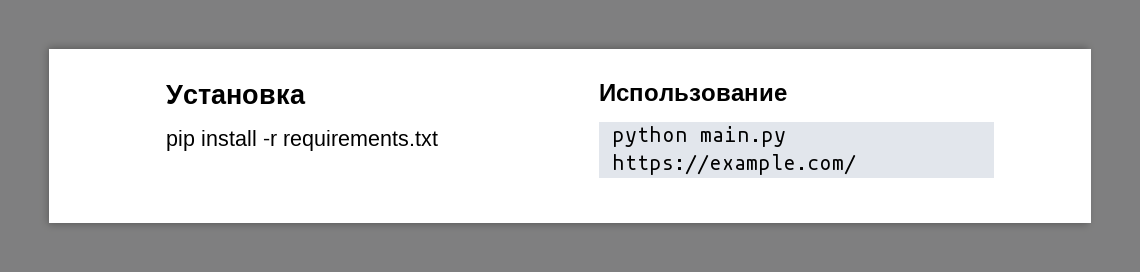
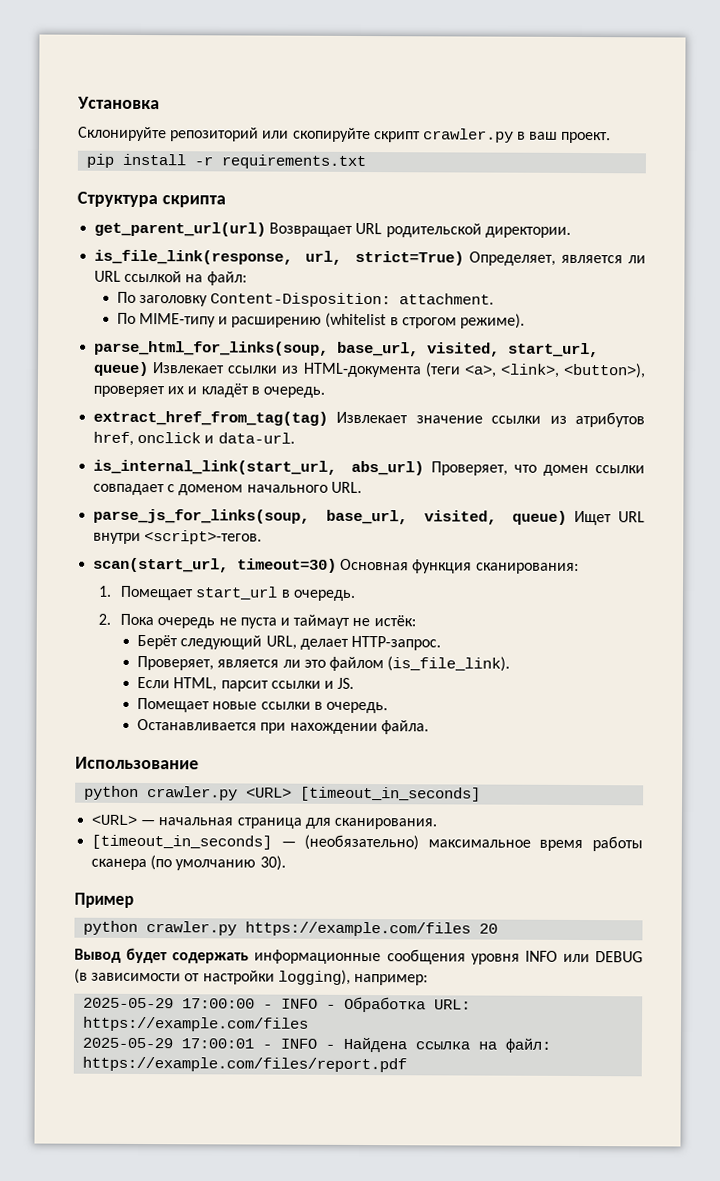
[166,130,438,151] [599,84,787,101] [611,126,786,147] [611,154,856,175] pip install -r requirements.txt // Использование // python main.py https://example.com/ -> [78,126,612,144] [86,153,367,170] [77,191,226,208] [94,221,571,238] [94,249,646,266] [94,270,247,286] [116,291,495,308] [116,312,525,329] [94,340,600,358] [93,361,646,379] [93,383,325,398] [93,410,646,428] [93,431,295,446] [93,459,646,477] [93,481,362,496] [93,508,646,526] [93,530,263,545] [93,557,579,574] [97,585,356,601] [97,613,416,629] [137,634,442,651] [137,655,511,672] [137,676,355,692] [137,697,389,714] [137,718,429,735] [75,756,199,770] [84,785,482,802] [91,814,437,830] [91,834,644,852] [91,855,286,871] [74,892,134,908] [83,920,499,937] [74,947,643,965] [74,968,428,986] [83,996,472,1013] [82,1016,310,1032] [82,1036,552,1053] [82,1056,408,1073] Склонируйте репозиторий или скопируйте скрипт crawler.py в ваш проект. // pip install -r requirements.txt // Структура скрипта // get_parent_url(url) Возвращает URL родительской директории. // is_file_link(response, url, strict=True) Определяет, является ли URL ссылкой на файл: // По заголовку Content-Disposition: attachment. // По MIME‑типу и расширению (whitelist в строгом режиме). // parse_html_for_links(soup, base_url, visited, start_url, queue) Извлекает ссылки из HTML‑документа (теги <a>, <link>, <button>), проверяет их и кладёт в очередь. // extract_href_from_tag(tag) Извлекает значение ссылки из атрибутов href, onclick и data-url. // is_internal_link(start_url, abs_url) Проверяет, что домен ссылки совпадает с доменом начального URL. // parse_js_for_links(soup, base_url, visited, queue) Ищет URL внутри <script>-тегов. // scan(start_url, timeout=30) Основная функция сканирования: // 1. Помещает start_url в очередь. // 2. Пока очередь не пуста и таймаут не истёк: // Берёт следующий URL, делает HTTP-запрос. // Проверяет, является ли это файлом (is_file_link). // Если HTML, парсит ссылки и JS. // Помещает новые ссылки в очередь. // Останавливается при нахождении файла. // Использование // python crawler.py <URL> [timeout_in_seconds] // <URL> — начальная страница для сканирования. // [timeout_in_seconds] — (необязательно) максимальное время работы сканера (по умолчанию 30). // Пример // python crawler.py https://example.com/files 20 // Вывод будет содержать информационные сообщения уровня INFO или DEBUG (в зависимости от настройки logging), например: // 2025-05-29 17:00:00 - INFO - Обработка URL: https://example.com/files // 2025-05-29 17:00:01 - INFO - Найдена ссылка на файл: https://example.com/files/report.pdf

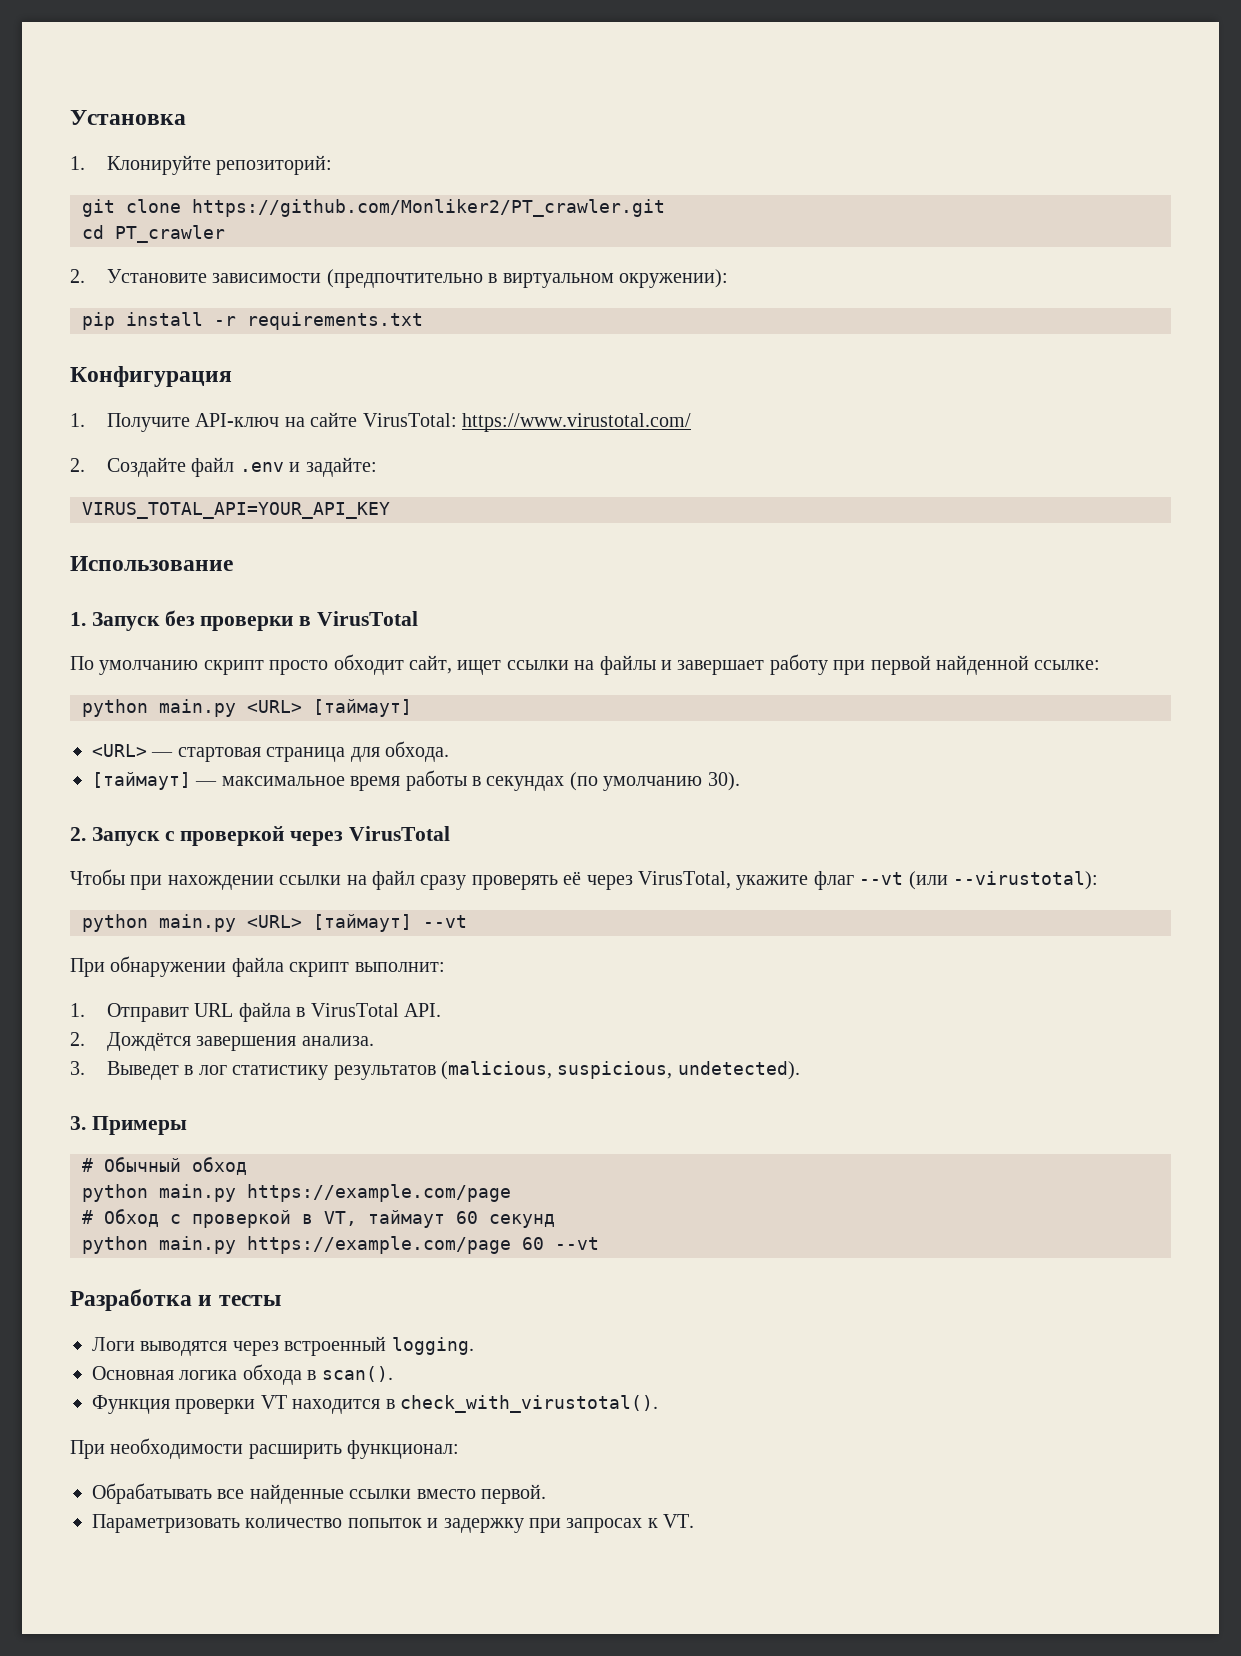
[78,126,612,144] [86,153,367,170] [77,191,226,208] [94,221,571,238] [94,249,646,266] [94,270,247,286] [116,291,495,308] [116,312,525,329] [94,340,600,358] [93,361,646,379] [93,383,325,398] [93,410,646,428] [93,431,295,446] [93,459,646,477] [93,481,362,496] [93,508,646,526] [93,530,263,545] [93,557,579,574] [97,585,356,601] [97,613,416,629] [137,634,442,651] [137,655,511,672] [137,676,355,692] [137,697,389,714] [137,718,429,735] [75,756,199,770] [84,785,482,802] Склонируйте репозиторий или скопируйте скрипт crawler.py в ваш проект. // pip install -r requirements.txt // Структура скрипта // get_parent_url(url) Возвращает URL родительской директории. // is_file_link(response, url, strict=True) Определяет, является ли URL ссылкой на файл: // По заголовку Content-Disposition: attachment. // По MIME‑типу и расширению (whitelist в строгом режиме). // parse_html_for_links(soup, base_url, visited, start_url, queue) Извлекает ссылки из HTML‑документа (теги <a>, <link>, <button>), проверяет их и кладёт в очередь. // extract_href_from_tag(tag) Извлекает значение ссылки из атрибутов href, onclick и data-url. // is_internal_link(start_url, abs_url) Проверяет, что домен ссылки совпадает с доменом начального URL. // parse_js_for_links(soup, base_url, visited, queue) Ищет URL внутри <script>-тегов. // scan(start_url, timeout=30) Основная функция сканирования: // 1. Помещает start_url в очередь. // 2. Пока очередь не пуста и таймаут не истёк: // Берёт следующий URL, делает HTTP-запрос. // Проверяет, является ли это файлом (is_file_link). // Если HTML, парсит ссылки и JS. // Помещает новые ссылки в очередь. // Останавливается при нахождении файла. // Использование // python crawler.py <URL> [timeout_in_seconds] -> [70,155,333,175] [82,199,665,217] [82,225,225,243] [70,269,729,288] [82,312,423,330] [70,366,232,387] [70,412,692,432] [70,457,377,477] [82,502,390,519] [70,556,233,571] [70,610,419,631] [70,654,1101,675] [82,699,412,717] 1. Клонируйте репозиторий: // git clone https://github.com/Monliker2/PT_crawler.git // cd PT_crawler // 2. Установите зависимости (предпочтительно в виртуальном окружении): // pip install -r requirements.txt // Конфигурация // 1. Получите API-ключ на сайте VirusTotal: https://www.virustotal.com/ // 2. Создайте файл .env и задайте: // VIRUS_TOTAL_API=YOUR_API_KEY // Использование // 1. Запуск без проверки в VirusTotal // По умолчанию скрипт просто обходит сайт, ищет ссылки на файлы и завершает работу при первой найденной ссылке: // python main.py <URL> [таймаут]
[158,817,234,826] начальная -> [177,747,261,762] стартовая
[333,817,437,830] [91,834,420,851] сканирования. // [timeout_in_seconds] — (необязательно) -> [385,741,449,762] [92,772,218,790] обхода. // [таймаут] —
[91,858,148,871] сканера -> [471,776,565,791] в секундах
[74,892,134,908] [83,920,499,937] [74,947,643,965] [74,968,428,986] [83,996,472,1013] [82,1016,310,1032] [82,1036,552,1053] [82,1056,408,1073] Пример // python crawler.py https://example.com/files 20 // Вывод будет содержать информационные сообщения уровня INFO или DEBUG (в зависимости от настройки logging), например: // 2025-05-29 17:00:00 - INFO - Обработка URL: https://example.com/files // 2025-05-29 17:00:01 - INFO - Найдена ссылка на файл: https://example.com/files/report.pdf -> [70,826,451,846] [70,869,1098,890] [82,914,467,932] [70,956,445,977] [70,1002,442,1022] [70,1032,374,1051] [70,1061,800,1080] [70,1116,187,1135] [82,1157,247,1175] [82,1184,511,1202] [82,1209,555,1228] [82,1236,599,1254] [70,1289,281,1311] [92,1336,474,1356] [92,1364,393,1385] [92,1395,658,1414] [70,1438,460,1459] [92,1483,546,1504] [92,1514,695,1533] 2. Запуск с проверкой через VirusTotal // Чтобы при нахождении ссылки на файл сразу проверять её через VirusTotal, укажите флаг --vt (или --virustotal): // python main.py <URL> [таймаут] --vt // При обнаружении файла скрипт выполнит: // 1. Отправит URL файла в VirusTotal API. // 2. Дождётся завершения анализа. // 3. Выведет в лог статистику результатов (malicious, suspicious, undetected). // 3. Примеры // # Обычный обход // python main.py https://example.com/page // # Обход с проверкой в VT, таймаут 60 секунд // python main.py https://example.com/page 60 --vt // Разработка и тесты // Логи выводятся через встроенный logging. // Основная логика обхода в scan(). // Функция проверки VT находится в check_with_virustotal(). // При необходимости расширить функционал: // Обрабатывать все найденные ссылки вместо первой. // Параметризовать количество попыток и задержку при запросах к VT.

